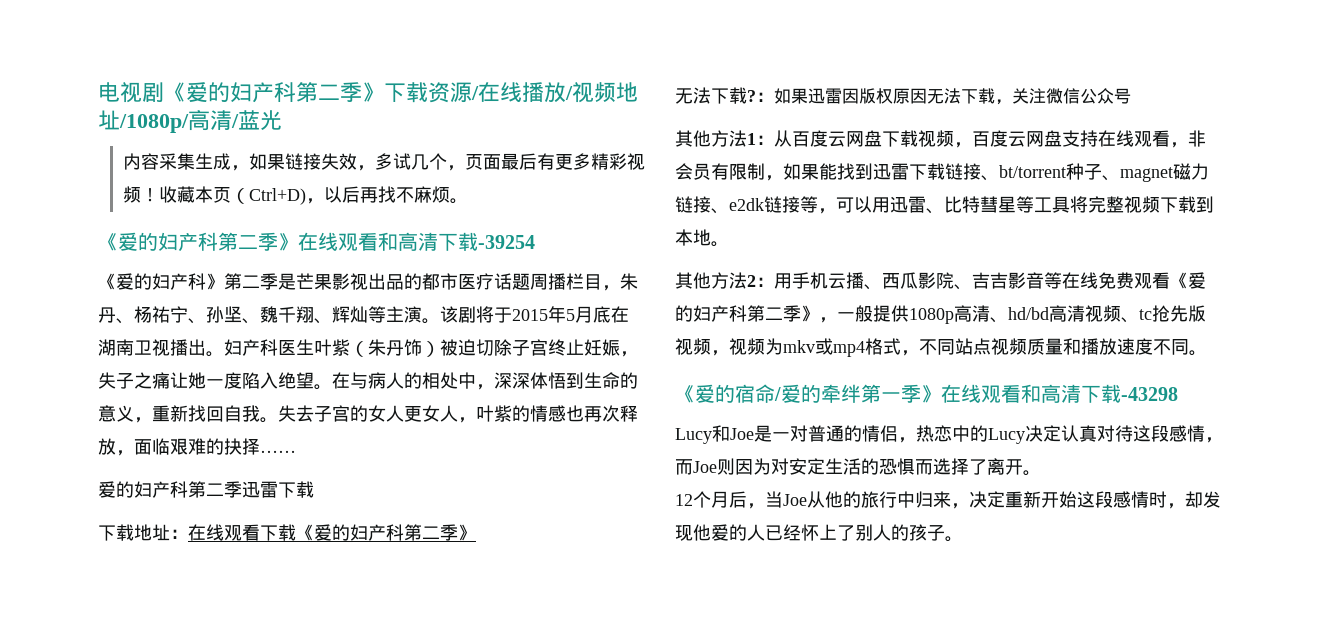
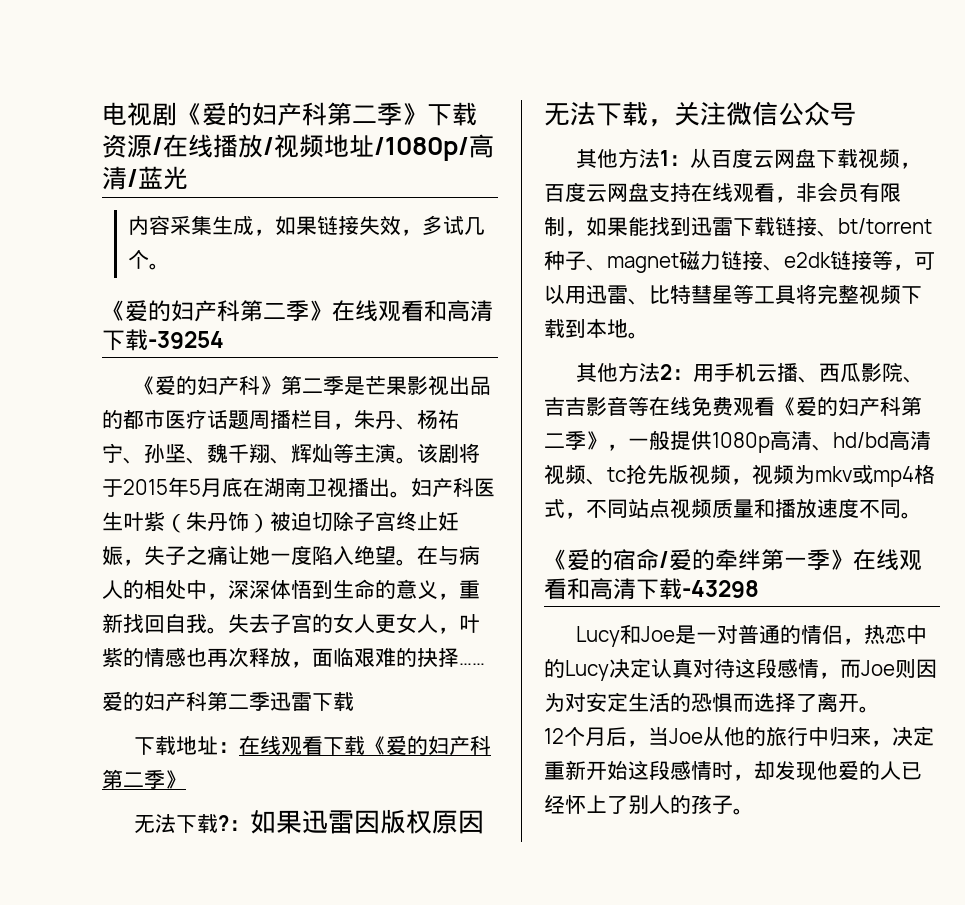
[446,153,645,171] [122,186,450,205] ，页面最后有更多精彩视频！收藏本页（Ctrl+D)，以后再找不麻烦 -> (150, 259) none

